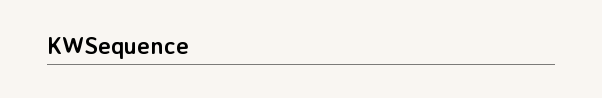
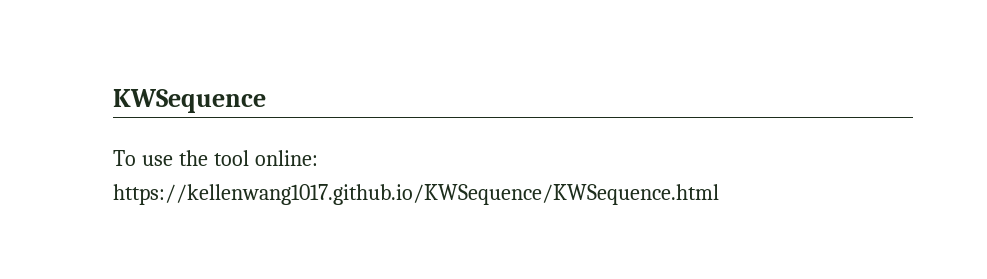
(189, 48) none -> [113,150,318,166] [113,184,719,205] // To use the tool online: https://kellenwang1017.github.io/KWSequence/KWSequence.html

